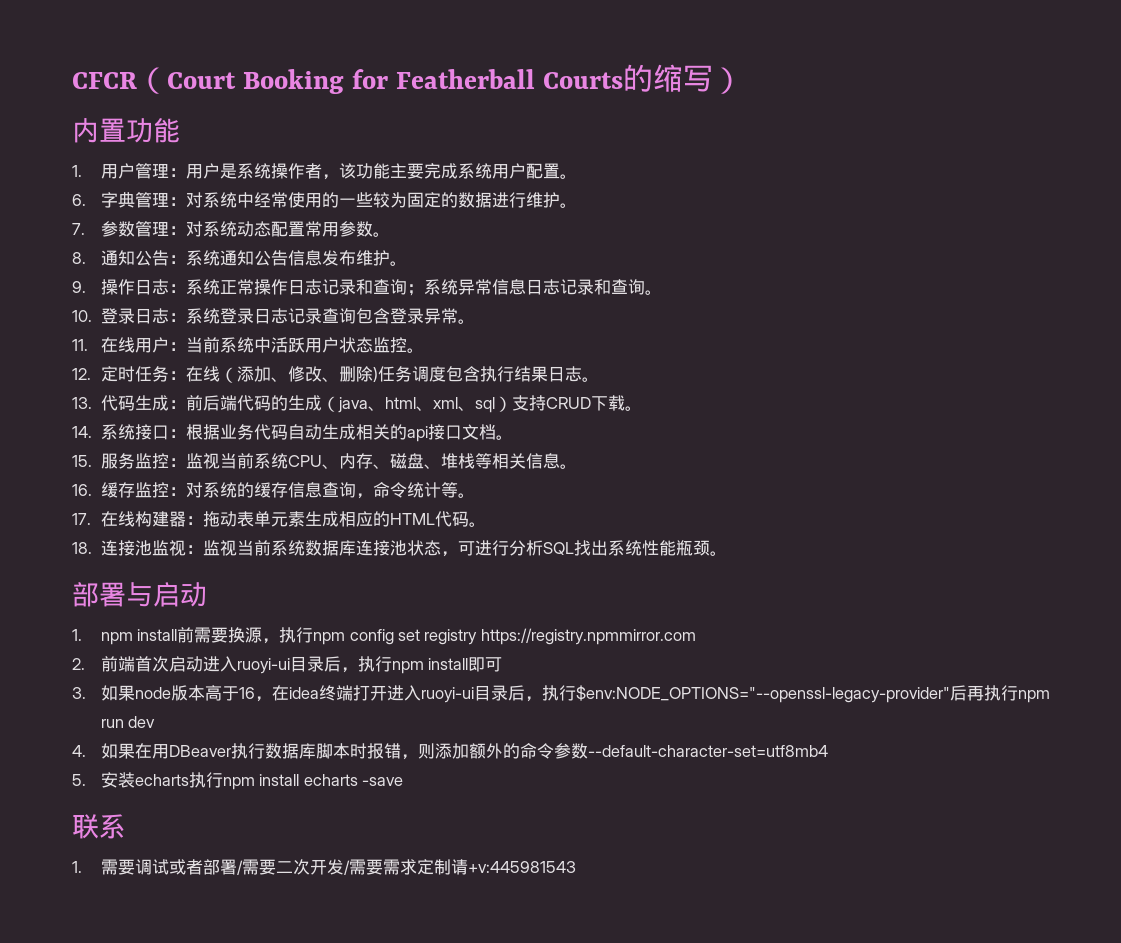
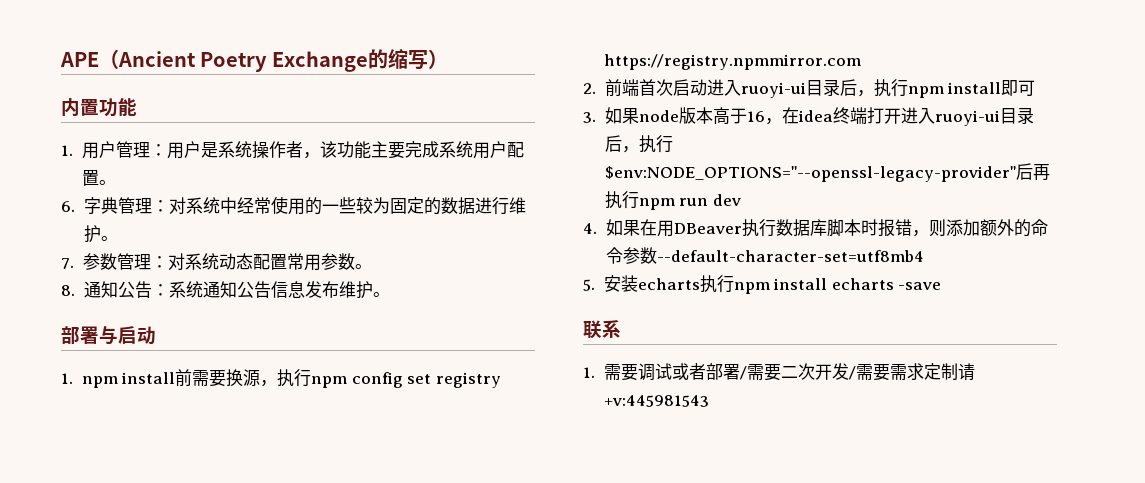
[72,67,623,94] CFCR（Court Booking for Featherball Courts -> [60,49,368,72] APE（Ancient Poetry Exchange
[72,279,662,296] [72,308,475,324] [72,337,424,353] [72,366,599,383] [72,395,642,413] [72,424,513,442] [72,453,577,469] [72,482,475,499] [72,511,486,527] [72,540,727,557] // 9.操作日志：系统正常操作日志记录和查询；系统异常信息日志记录和查询。 // 10.登录日志：系统登录日志记录查询包含登录异常。 // 11.在线用户：当前系统中活跃用户状态监控。 // 12.定时任务：在线（添加、修改、删除)任务调度包含执行结果日志。 // 13.代码生成：前后端代码的生成（java、html、xml、sql）支持CRUD下载。 // 14.系统接口：根据业务代码自动生成相关的api接口文档。 // 15.服务监控：监视当前系统CPU、内存、磁盘、堆栈等相关信息。 // 16.缓存监控：对系统的缓存信息查询，命令统计等。 // 17.在线构建器：拖动表单元素生成相应的HTML代码。 // 18.连接池监视：监视当前系统数据库连接池状态，可进行分析SQL找出系统性能瓶颈。 -> (390, 294) none

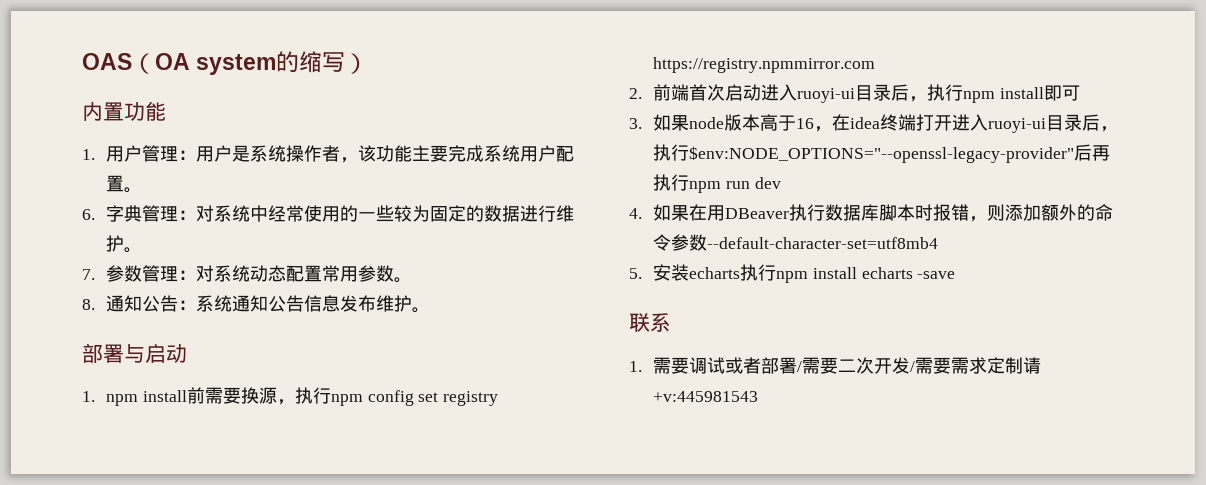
[60,49,368,72] APE（Ancient Poetry Exchange -> [82,53,277,75] OAS（OA system

